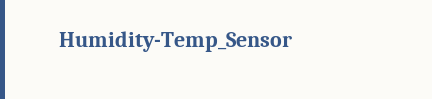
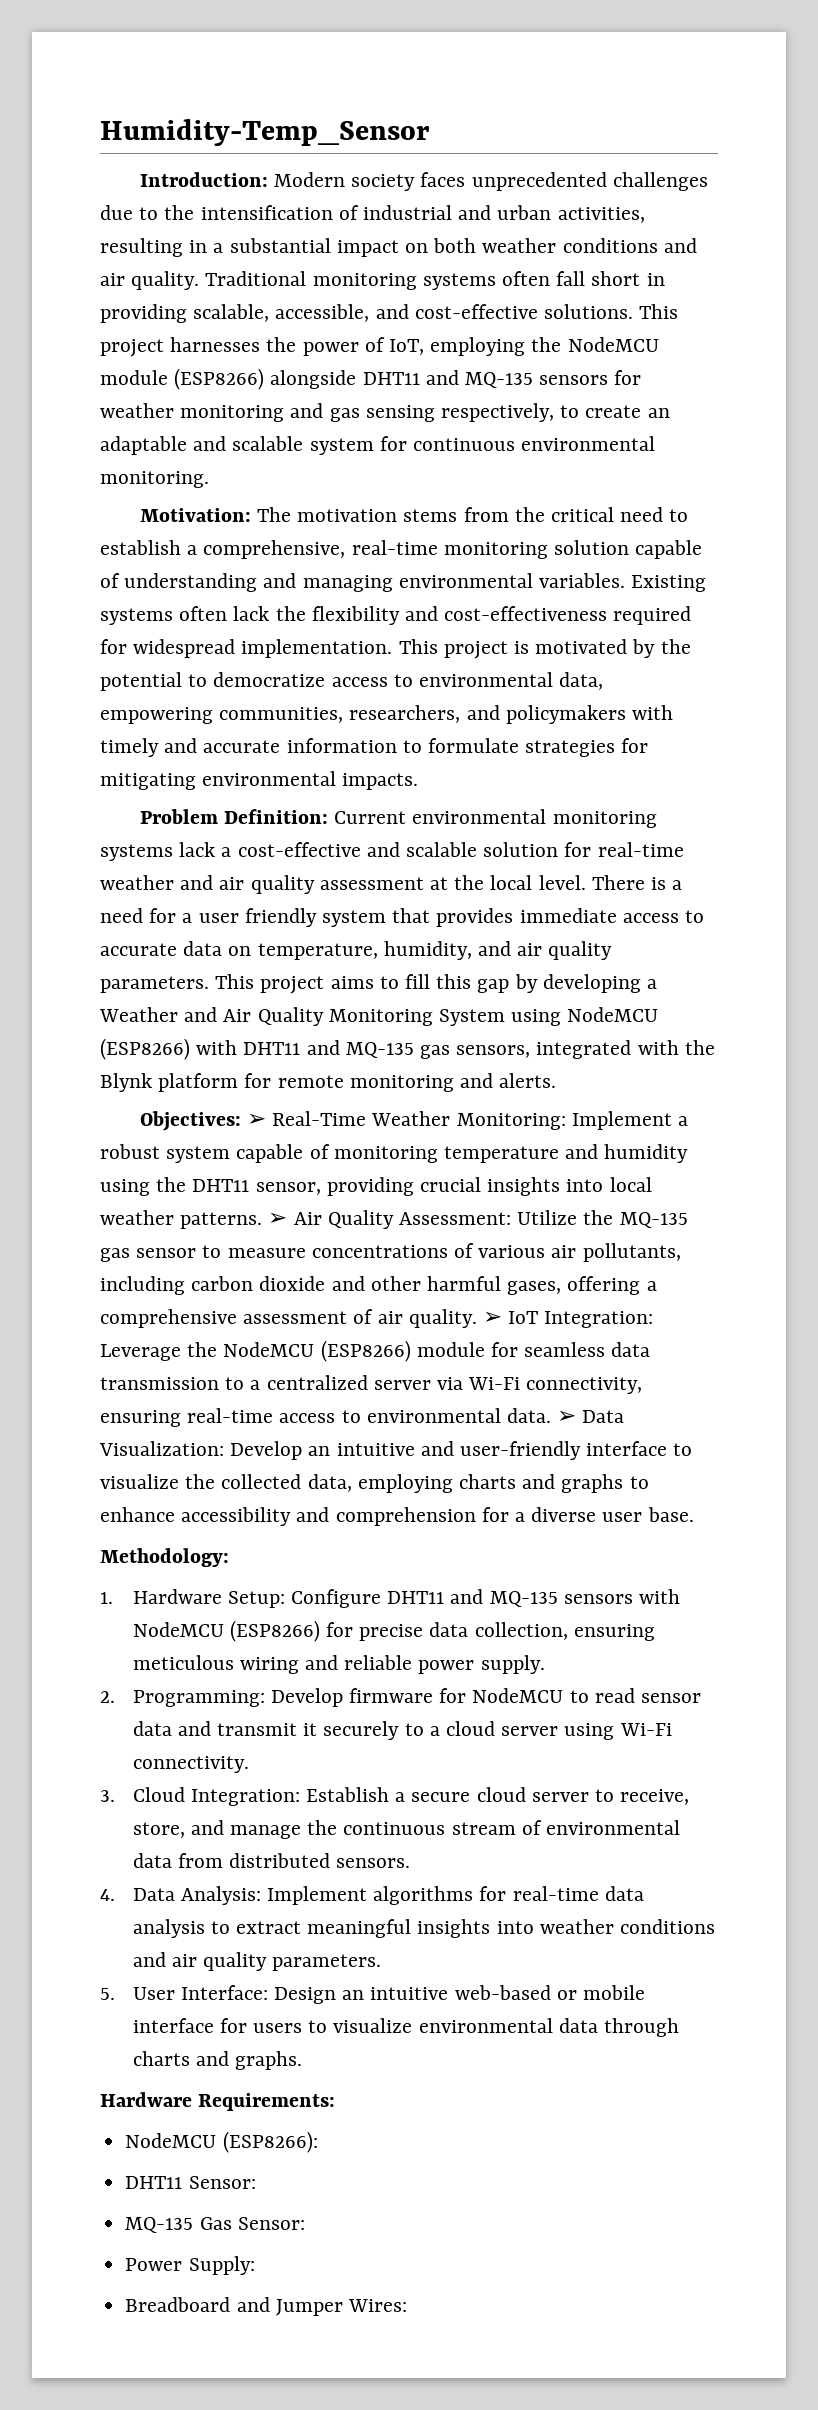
(292, 41) none -> [139,172,708,191] [100,205,645,223] [100,238,697,257] [100,271,665,290] [100,304,679,323] [100,337,659,357] [100,368,642,390] [100,403,670,422] [100,436,656,455] [100,471,209,488] [139,507,689,522] [100,540,703,559] [100,573,707,592] [100,606,692,625] [100,639,691,659] [100,672,604,691] [100,705,674,724] [100,738,649,757] [100,771,419,790] [139,809,657,828] [100,842,684,861] [100,875,683,894] [100,908,705,927] [100,941,613,960] [100,974,658,994] [99,1007,659,1026] [100,1038,715,1060] [100,1073,557,1092] [139,1111,688,1131] [100,1144,689,1163] [100,1177,652,1196] [100,1210,688,1229] [100,1243,681,1262] [100,1276,657,1295] [100,1309,654,1328] [100,1340,651,1362] [100,1375,643,1394] [100,1408,625,1427] [99,1441,693,1460] [100,1474,649,1493] [100,1507,694,1526] [100,1548,229,1567] [100,1589,681,1608] [132,1620,655,1642] [132,1655,545,1674] [100,1688,702,1707] [132,1721,672,1740] [132,1756,249,1773] [100,1787,690,1806] [132,1820,681,1839] [132,1853,411,1868] [100,1886,644,1905] [132,1919,716,1938] [132,1952,382,1971] [100,1985,646,2004] [132,2018,680,2037] [132,2051,302,2070] [100,2092,336,2111] [125,2131,318,2153] [125,2176,256,2189] [125,2217,305,2233] [125,2256,255,2275] [125,2297,407,2316] // Introduction: Modern society faces unprecedented challenges due to the intensification of industrial and urban activities, resulting in a substantial impact on both weather conditions and air quality. Traditional monitoring systems often fall short in providing scalable, accessible, and cost-effective solutions. This project harnesses the power of IoT, employing the NodeMCU module (ESP8266) alongside DHT11 and MQ-135 sensors for weather monitoring and gas sensing respectively, to create an adaptable and scalable system for continuous environmental monitoring. // Motivation: The motivation stems from the critical need to establish a comprehensive, real-time monitoring solution capable of understanding and managing environmental variables. Existing systems often lack the flexibility and cost-effectiveness required for widespread implementation. This project is motivated by the potential to democratize access to environmental data, empowering communities, researchers, and policymakers with timely and accurate information to formulate strategies for mitigating environmental impacts. // Problem Definition: Current environmental monitoring systems lack a cost-effective and scalable solution for real-time weather and air quality assessment at the local level. There is a need for a user friendly system that provides immediate access to accurate data on temperature, humidity, and air quality parameters. This project aims to fill this gap by developing a Weather and Air Quality Monitoring System using NodeMCU (ESP8266) with DHT11 and MQ-135 gas sensors, integrated with the Blynk platform for remote monitoring and alerts. // Objectives: ➢ Real-Time Weather Monitoring: Implement a robust system capable of monitoring temperature and humidity using the DHT11 sensor, providing crucial insights into local weather patterns. ➢ Air Quality Assessment: Utilize the MQ-135 gas sensor to measure concentrations of various air pollutants, including carbon dioxide and other harmful gases, offering a comprehensive assessment of air quality. ➢ IoT Integration: Leverage the NodeMCU (ESP8266) module for seamless data transmission to a centralized server via Wi-Fi connectivity, ensuring real-time access to environmental data. ➢ Data Visualization: Develop an intuitive and user-friendly interface to visualize the collected data, employing charts and graphs to enhance accessibility and comprehension for a diverse user base. // Methodology: // 1. Hardware Setup: Configure DHT11 and MQ-135 sensors with NodeMCU (ESP8266) for precise data collection, ensuring meticulous wiring and reliable power supply. // 2. Programming: Develop firmware for NodeMCU to read sensor data and transmit it securely to a cloud server using Wi-Fi connectivity. // 3. Cloud Integration: Establish a secure cloud server to receive, store, and manage the continuous stream of environmental data from distributed sensors. // 4. Data Analysis: Implement algorithms for real-time data analysis to extract meaningful insights into weather conditions and air quality parameters. // 5. User Interface: Design an intuitive web-based or mobile interface for users to visualize environmental data through charts and graphs. // Hardware Requirements: // NodeMCU (ESP8266): // DHT11 Sensor: // MQ-135 Gas Sensor: // Power Supply: // Breadboard and Jumper Wires:

